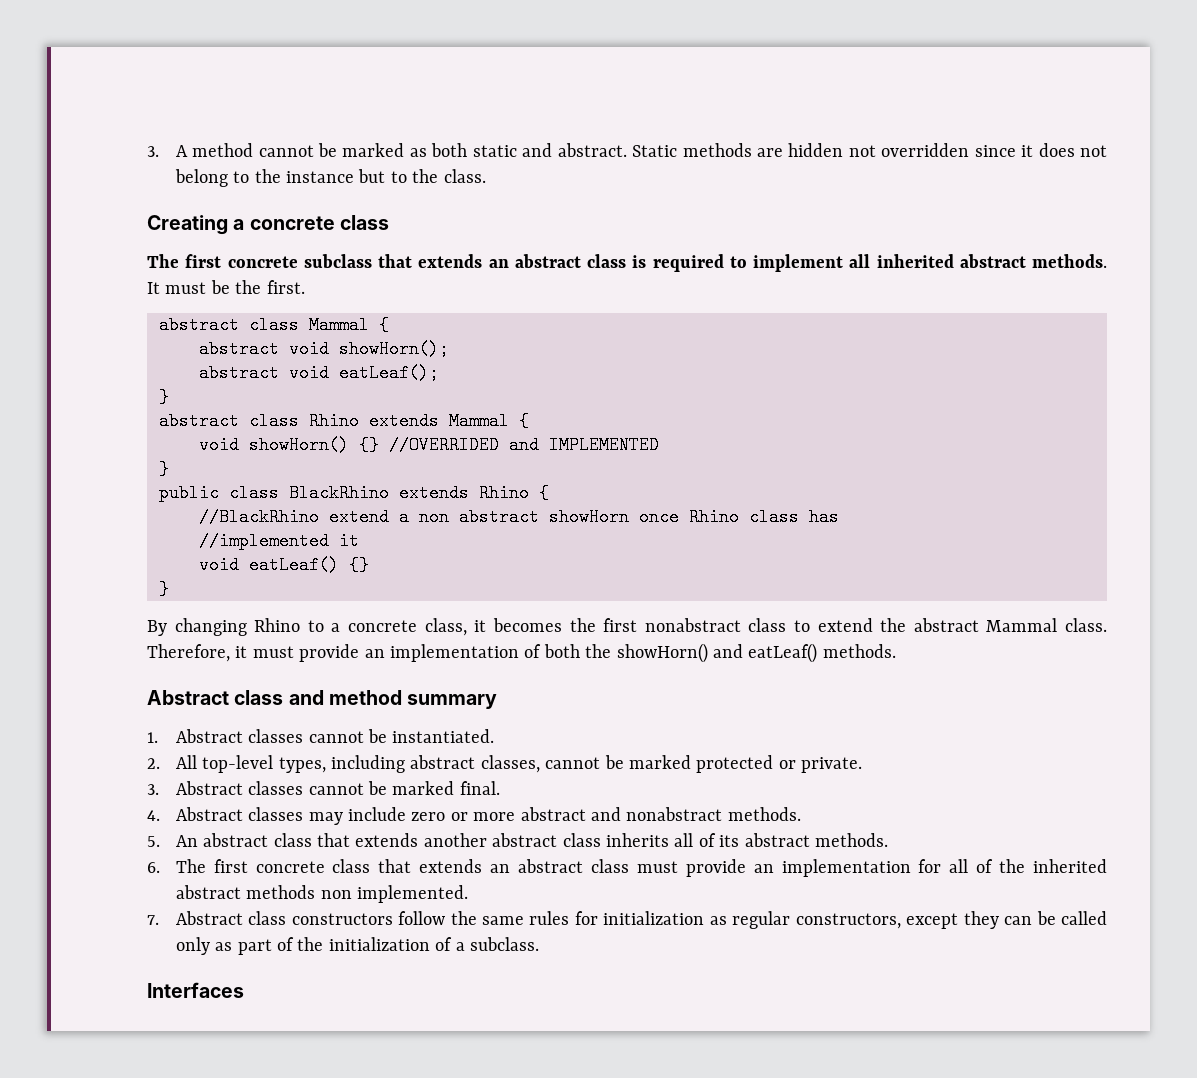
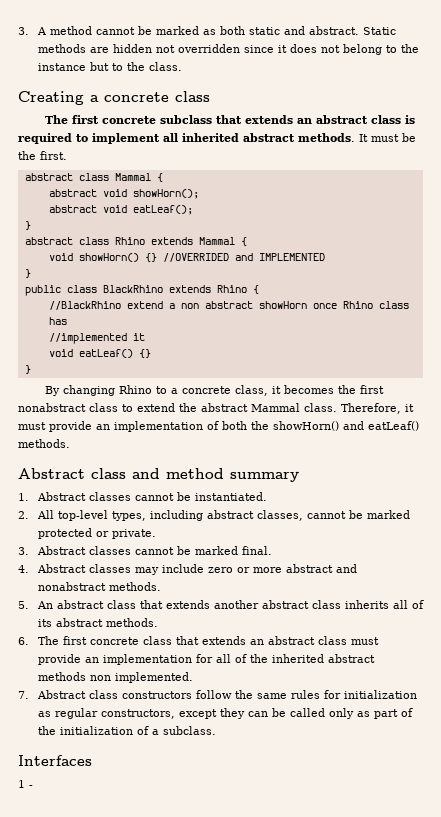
(244, 990) none -> [18,780,33,788] // 1 -

